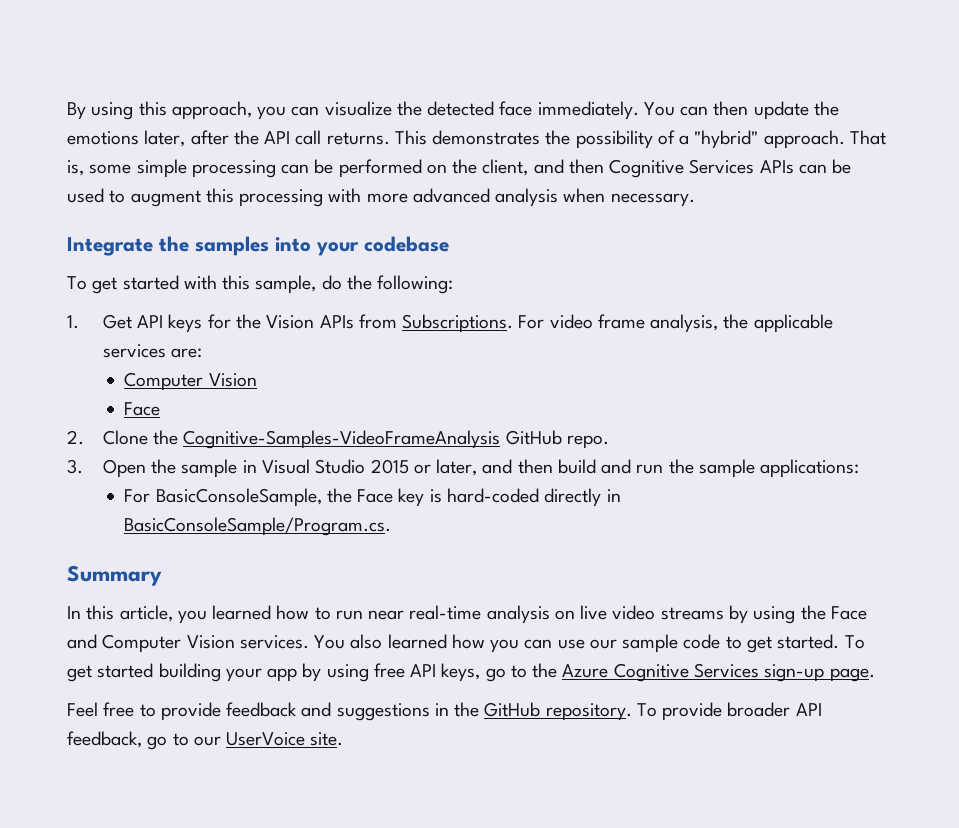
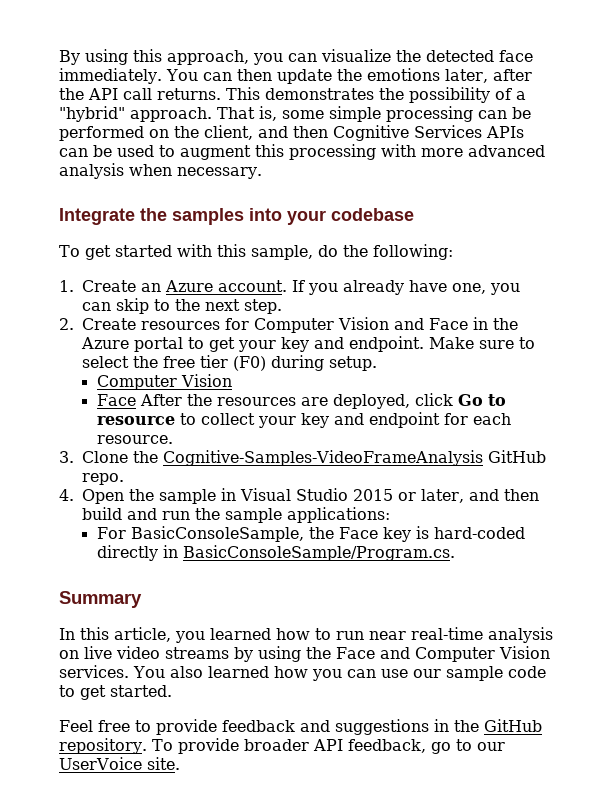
[102,314,833,333] [102,344,203,358] [124,372,257,391] [124,402,161,416] [67,430,84,445] Get API keys for the Vision APIs from Subscriptions. For video frame analysis, the applicable services are: // Computer Vision // Face // 2. -> [82,280,520,295] [82,298,282,314] [59,317,518,333] [81,336,535,352] [82,355,377,371] [96,374,232,390] [96,393,506,409] [96,412,511,428] [96,435,173,444] [59,451,74,463] Create an Azure account. If you already have one, you can skip to the next step. // 2. Create resources for Computer Vision and Face in the Azure portal to get your key and endpoint. Make sure to select the free tier (F0) during setup. // Computer Vision // Face After the resources are deployed, click Go to resource to collect your key and endpoint for each resource. // 3.
[67,459,83,474] 3. -> [59,489,74,501] 4.
[844,635,865,649] [67,663,875,682] To get started building your app by using free API keys, go to the Azure Cognitive Services sign-up page. -> (172, 691) none

